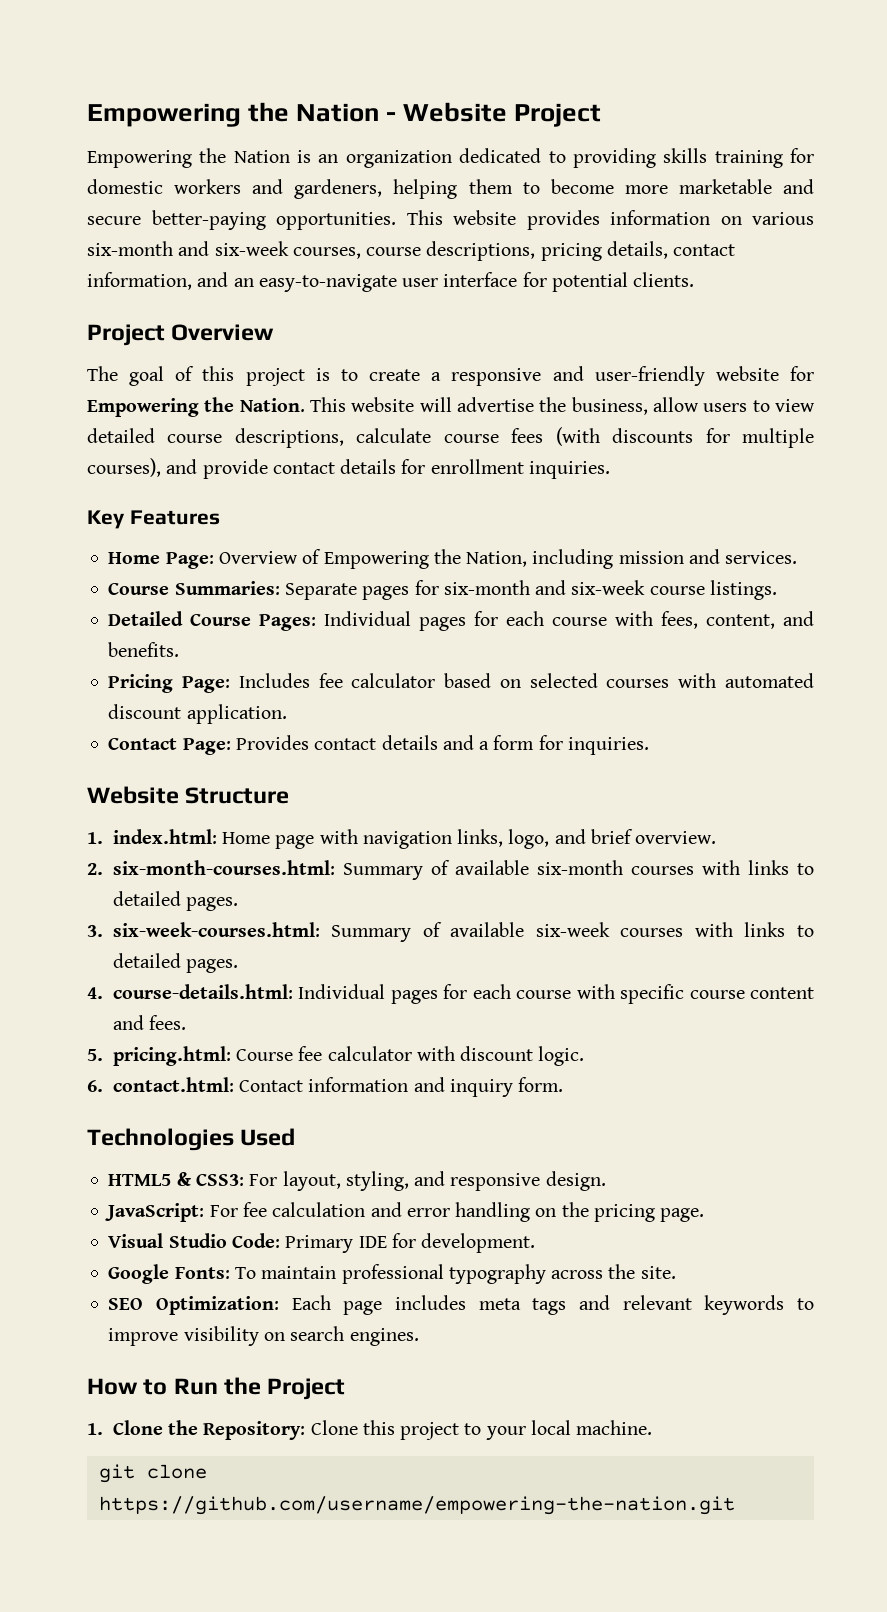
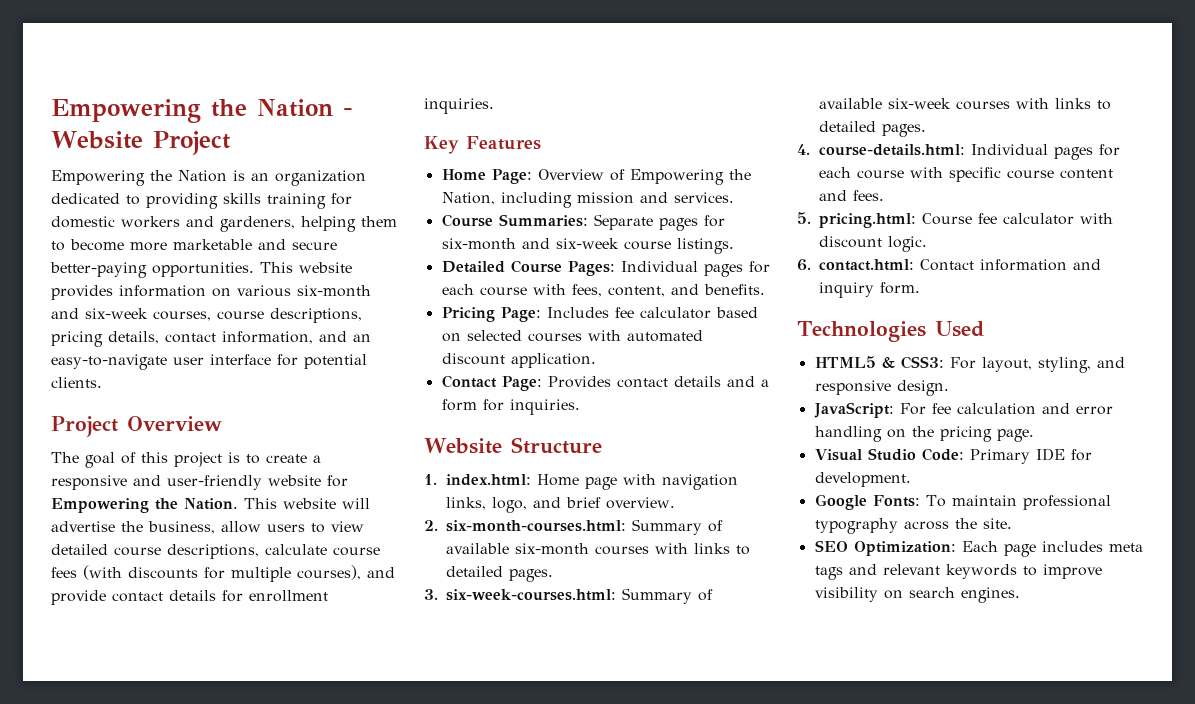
[87,1377,346,1400] [87,1420,653,1440] [98,1464,207,1483] [98,1496,735,1515] // How to Run the Project // 1. Clone the Repository: Clone this project to your local machine. // git clone https://github.com/username/empowering-the-nation.git -> (1020, 595) none

